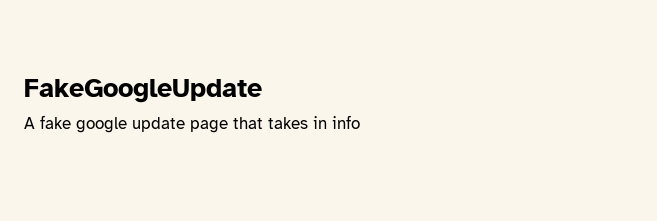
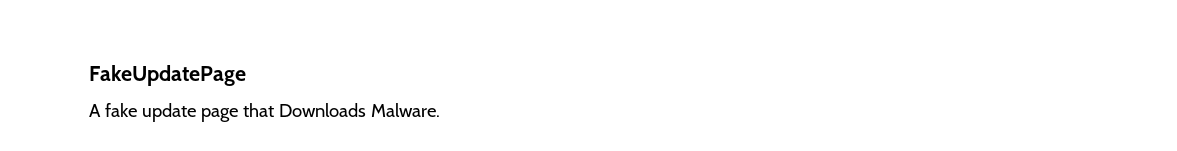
[24,79,262,103] FakeGoogleUpdate -> [89,65,246,86] FakeUpdatePage
[76,117,127,133] google -> (137, 110) none
[268,115,360,129] takes in info -> [278,103,440,117] Downloads Malware.

